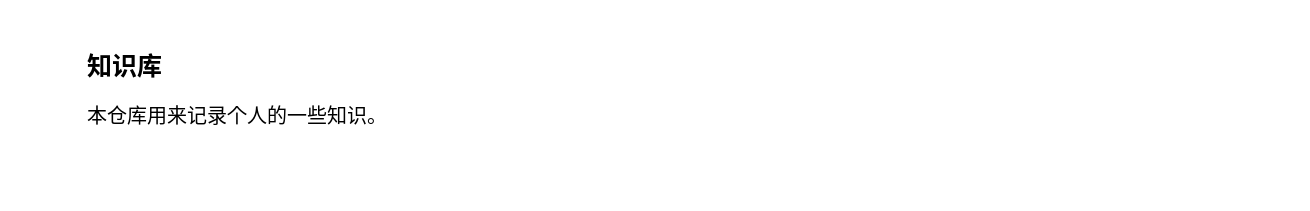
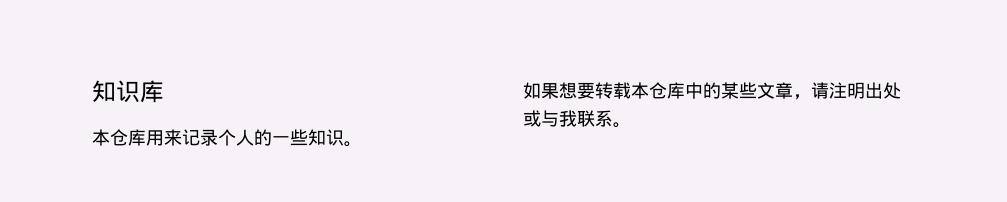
(387, 121) none -> [523,82,901,100] [523,110,631,128] // 如果想要转载本仓库中的某些文章，请注明出处或与我联系。

